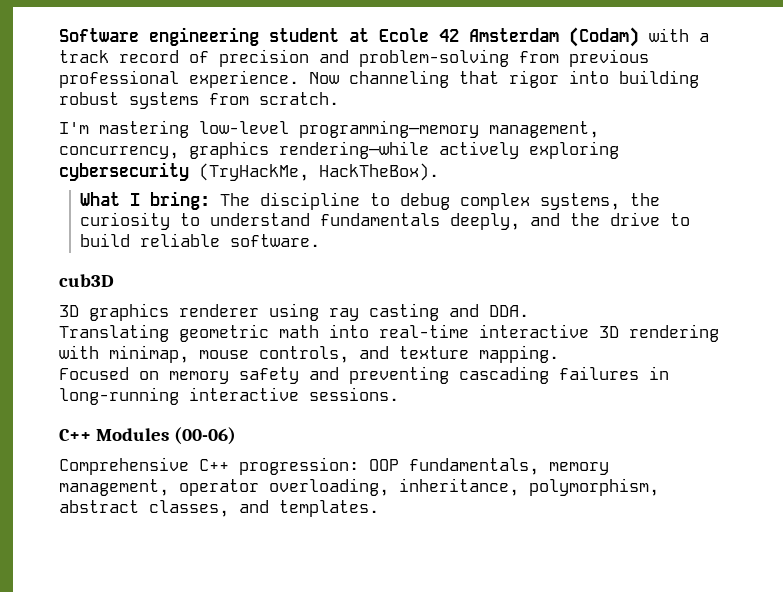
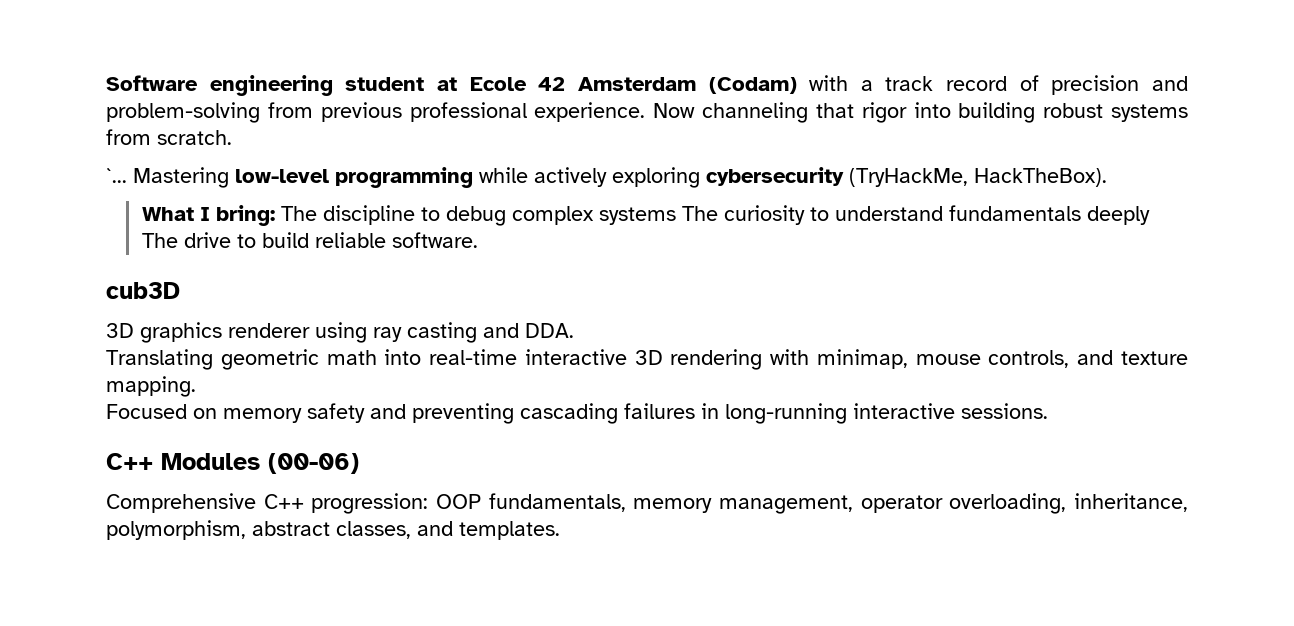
[59,120,599,138] [59,141,429,159] I'm mastering low-level programming—memory management, concurrency, graphics rendering—while -> [106,167,528,188] `... Mastering low-level programming while
[540,193,661,210] systems, the -> [598,206,718,225] systems The
[450,213,601,230] deeply, and the -> [1086,206,1150,225] [141,233,178,248] deeply The

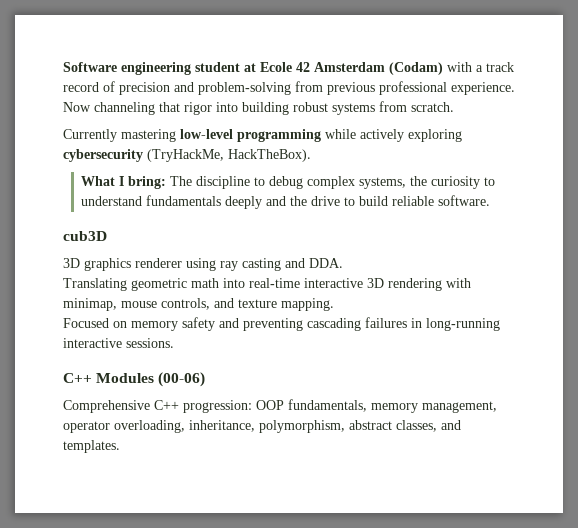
[106,167,229,188] `... Mastering -> [63,129,176,142] Currently mastering
[598,206,718,225] systems The -> [359,176,428,189] systems, the
[141,233,178,248] The -> [266,196,308,206] and the

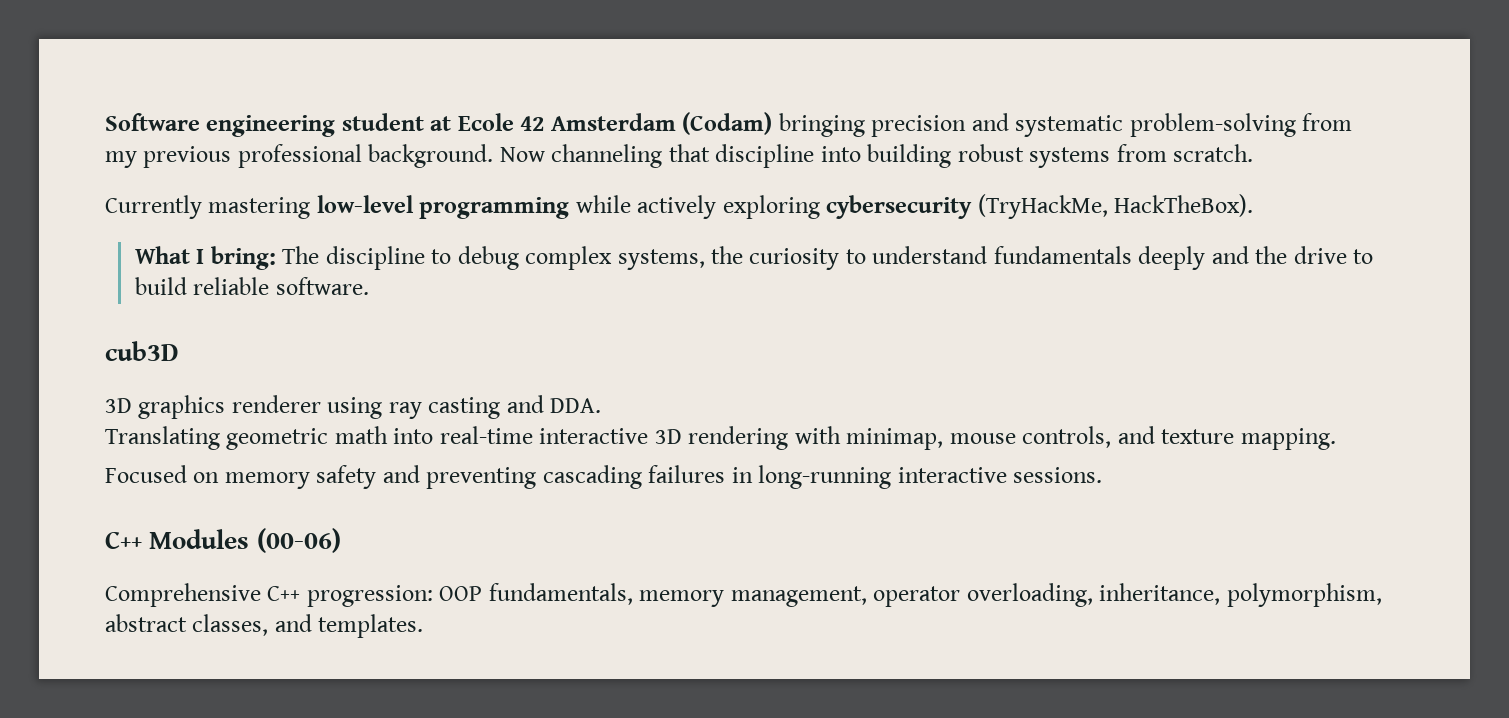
[447,62,514,72] [63,81,115,92] with a track record of -> [778,113,865,137] bringing
(194, 87) none -> [1015,115,1124,137] systematic
(323, 86) none -> [105,151,137,168] my
[451,82,515,95] experience. -> [368,144,494,168] background.
[184,102,212,115] rigor -> [715,144,815,168] discipline

